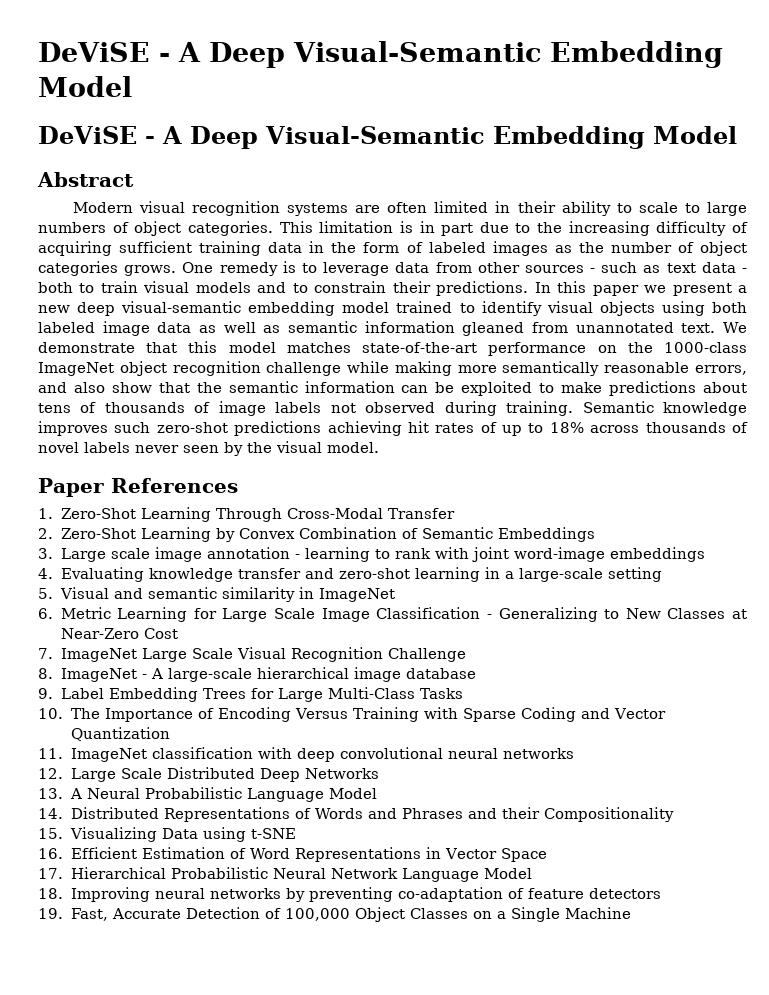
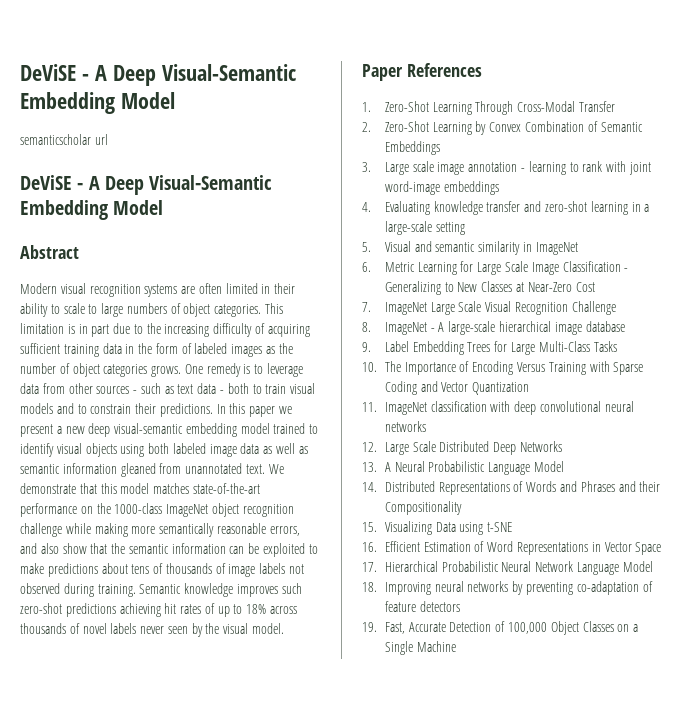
[38,41,723,68] [38,76,132,97] DeViSE - A Deep Visual-Semantic Embedding Model -> [20,64,296,86] [20,92,175,114] [20,134,108,145] DeViSE - A Deep Visual-Semantic Embedding Model // semanticscholar url

